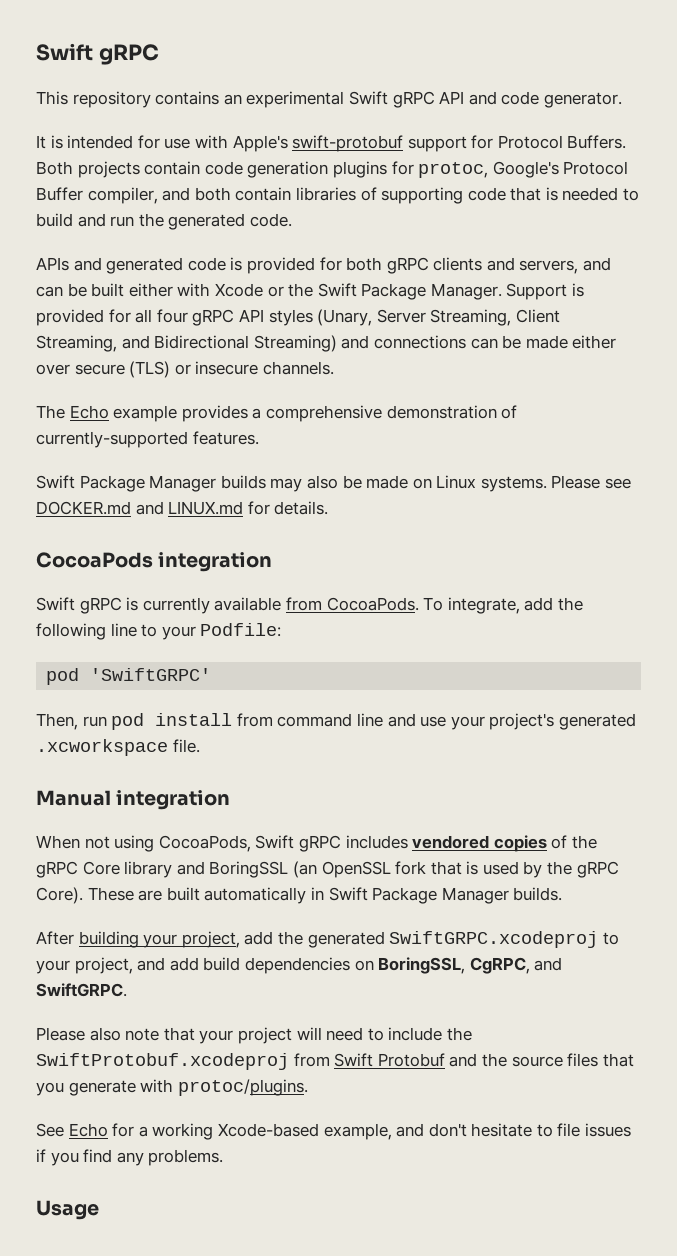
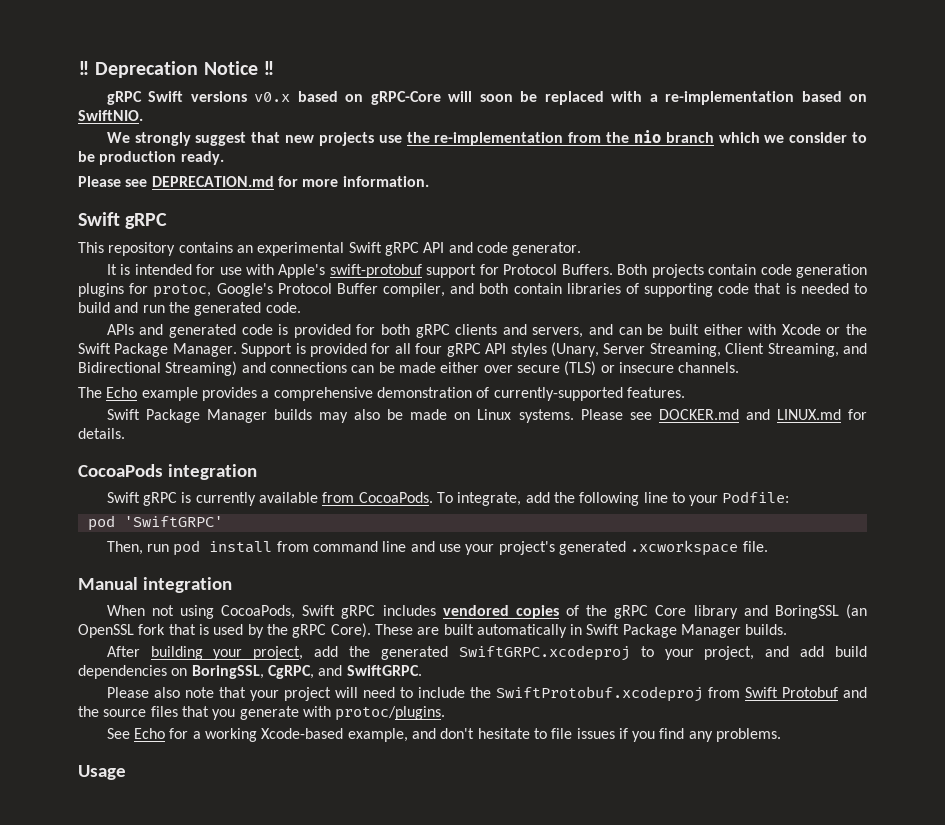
(36, 52) none -> [78,61,276,78] [106,91,868,105] [78,110,143,121] [106,130,867,146] [78,151,224,165] [78,176,429,187] ‼ Deprecation Notice ‼ // gRPC Swift versions v0.x based on gRPC-Core will soon be replaced with a re-implementation based on SwiftNIO. // We strongly suggest that new projects use the re-implementation from the nio branch which we consider to be production ready. // Please see DEPRECATION.md for more information. //

